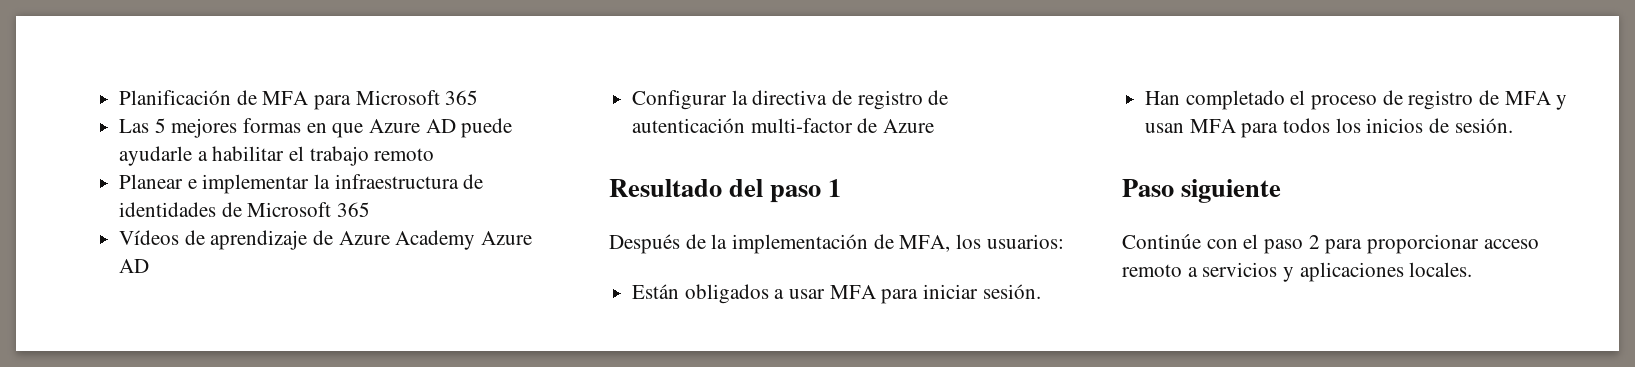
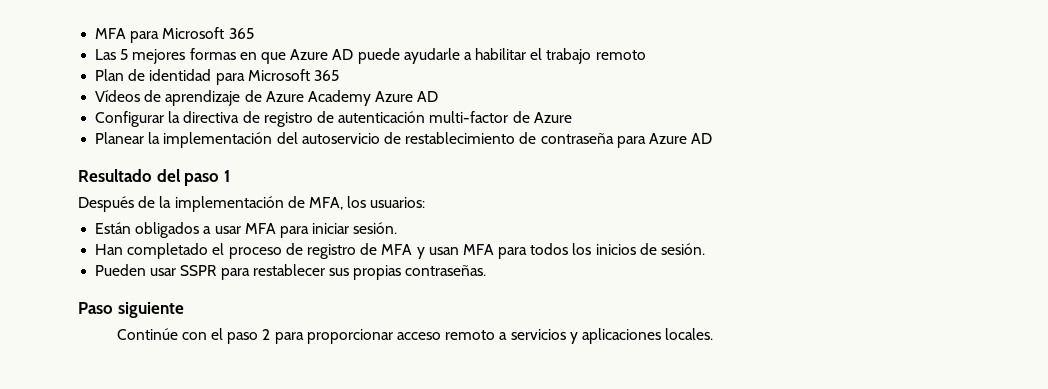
[119,90,257,105] Planificación de -> (95, 33) none
[119,174,484,194] [119,202,242,217] Planear e implementar la infraestructura de identidades de -> [95,69,245,85] Plan de identidad para
(935, 126) none -> [95,132,713,148] // Planear la implementación del autoservicio de restablecimiento de contraseña para Azure AD
(1513, 125) none -> [95,264,487,280] // Pueden usar SSPR para restablecer sus propias contraseñas.

